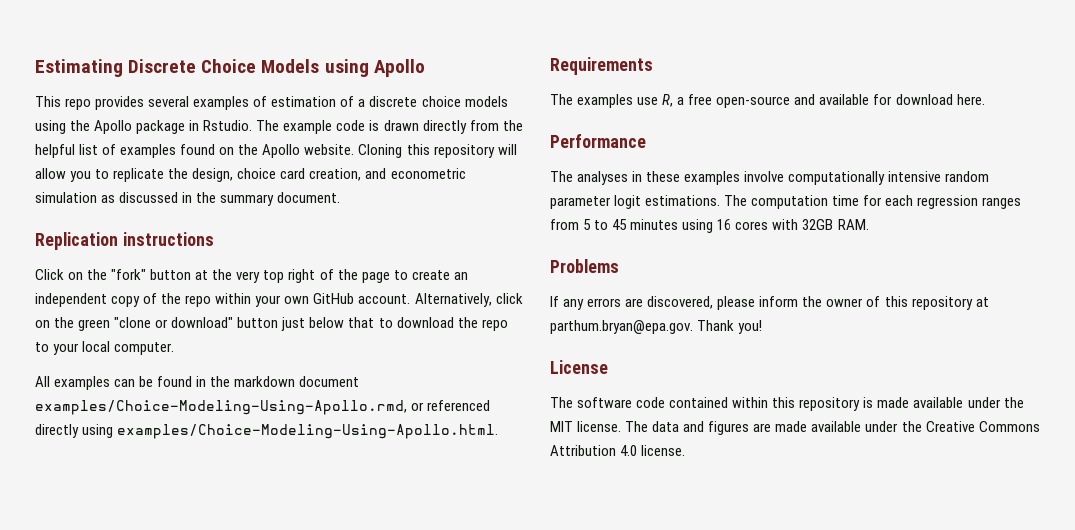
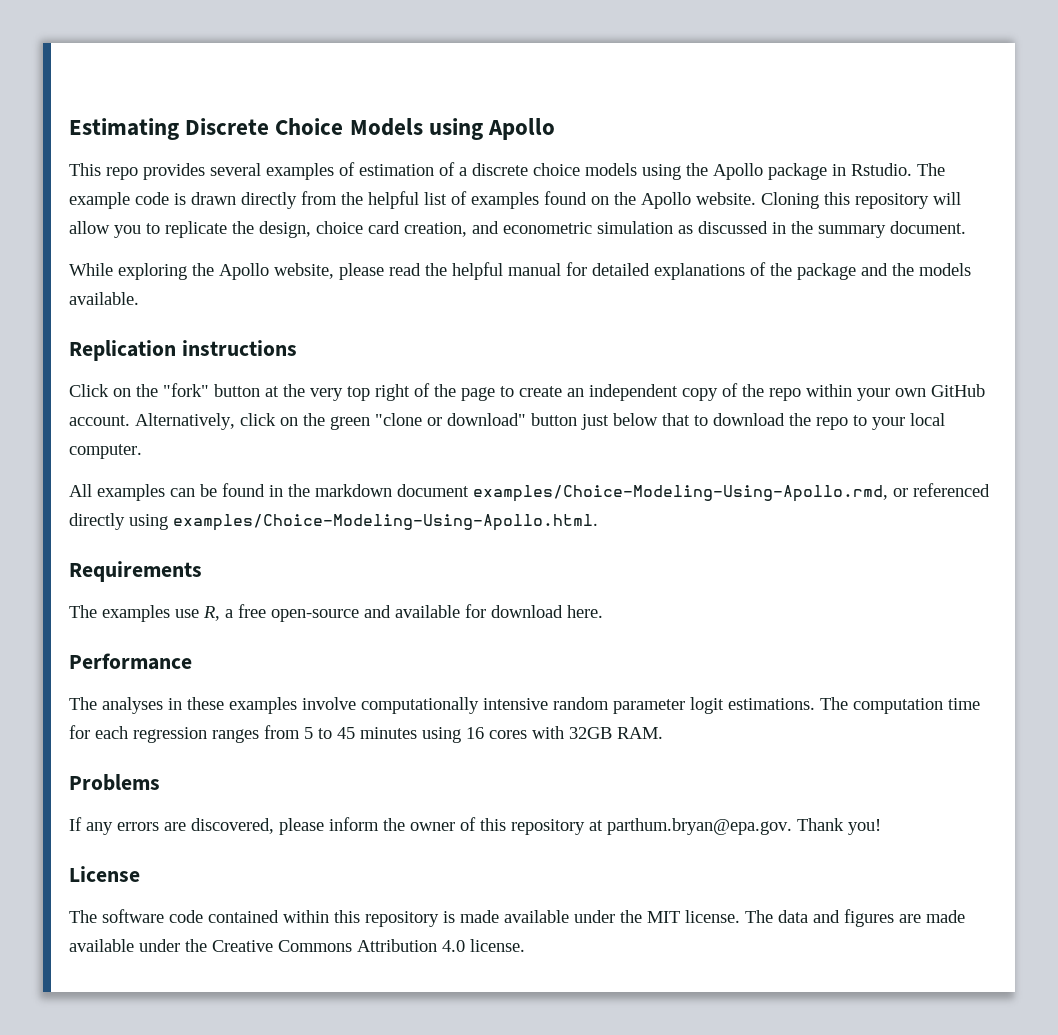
(341, 197) none -> [69,262,971,280] [69,292,139,305] // While exploring the Apollo website, please read the helpful manual for detailed explanations of the package and the models available.

